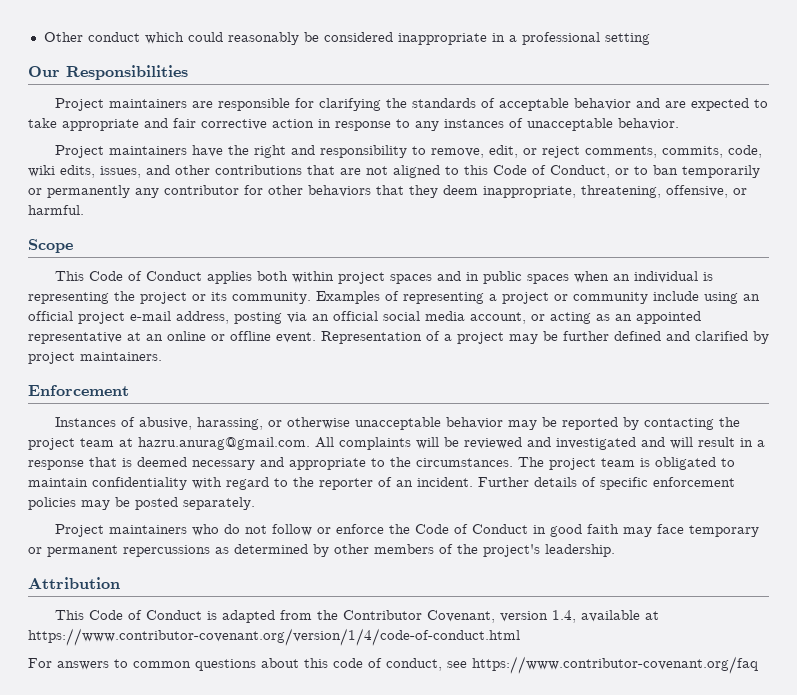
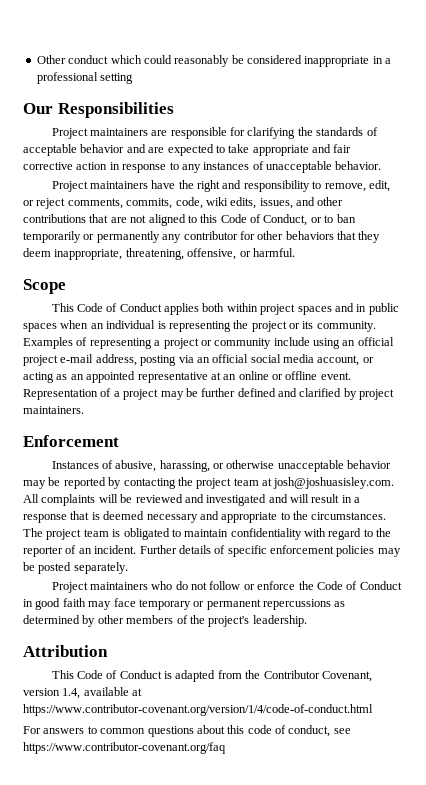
[138,437,310,450] hazru.anurag@gmail.com. -> [273,477,395,489] josh@joshuasisley.com.

